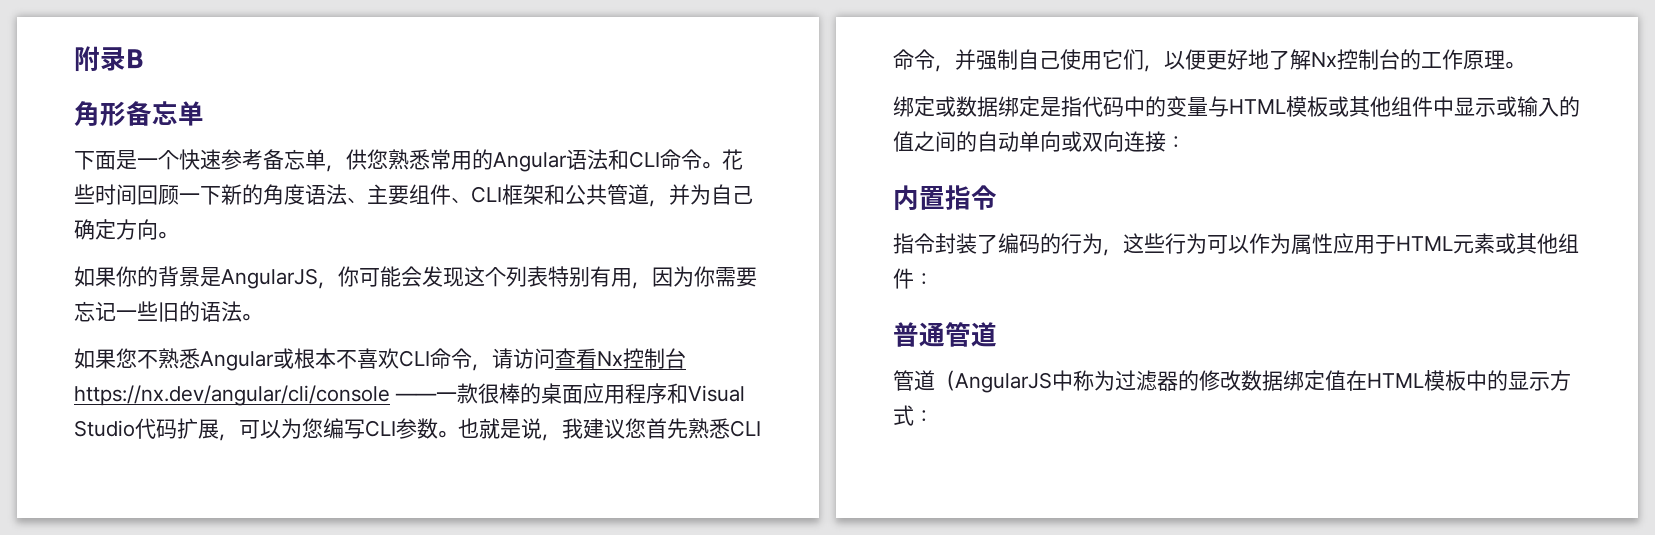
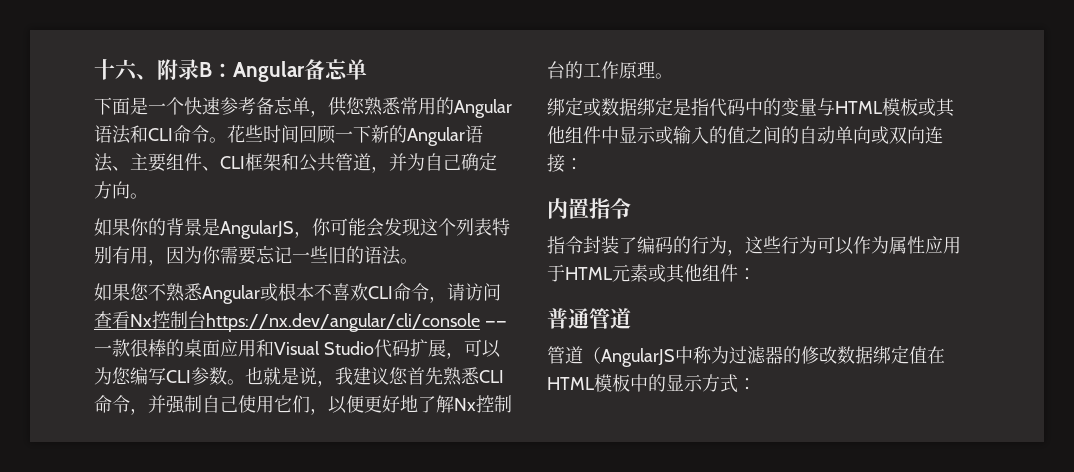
(74, 59) none -> [94,59,157,81] 十六、
[74,101,126,126] // 角形 -> [212,61,305,82] ：Angular
[263,184,305,205] 角度 -> [407,127,465,146] Angular
[624,383,667,404] 程序 -> (256, 348) none

